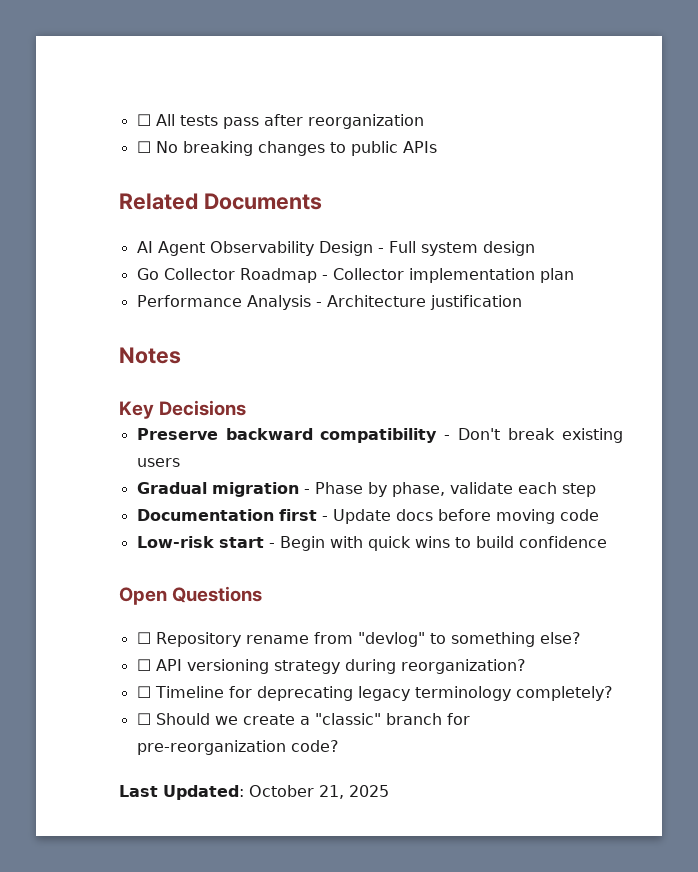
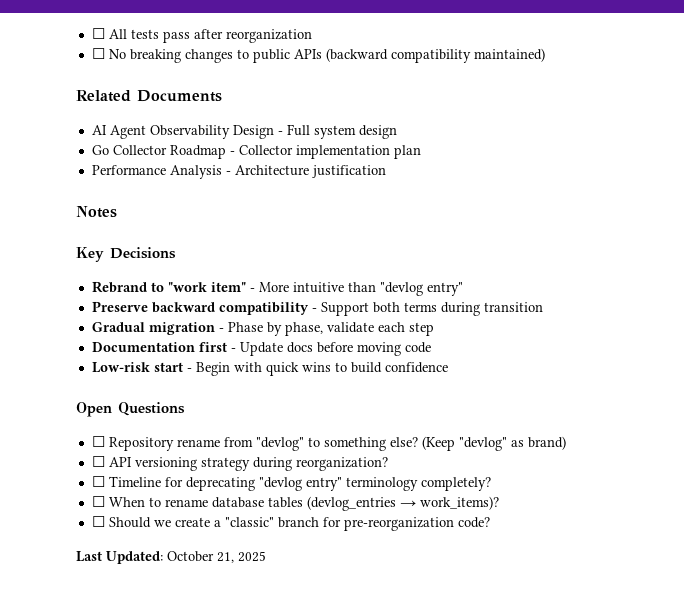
(437, 147) none -> [325,48,545,63] (backward compatibility maintained)
(247, 408) none -> [91,281,463,296] // Rebrand to "work item" - More intuitive than "devlog entry"
[458,428,623,443] [136,458,180,467] Don't break existing users -> [320,302,543,316] Support both terms during transition
(581, 638) none -> [421,436,566,451] (Keep "devlog" as brand)
[357,686,410,701] legacy -> [258,477,342,491] "devlog entry"
(613, 693) none -> [91,496,499,511] // ☐ When to rename database tables (devlog_entries → work_items)?

